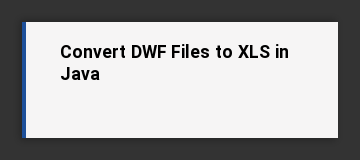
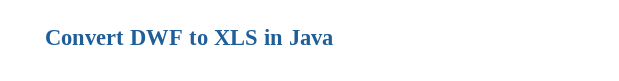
[171,44,211,58] Files -> (184, 37) none

